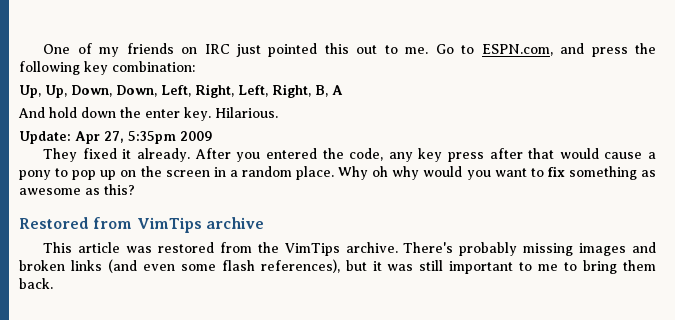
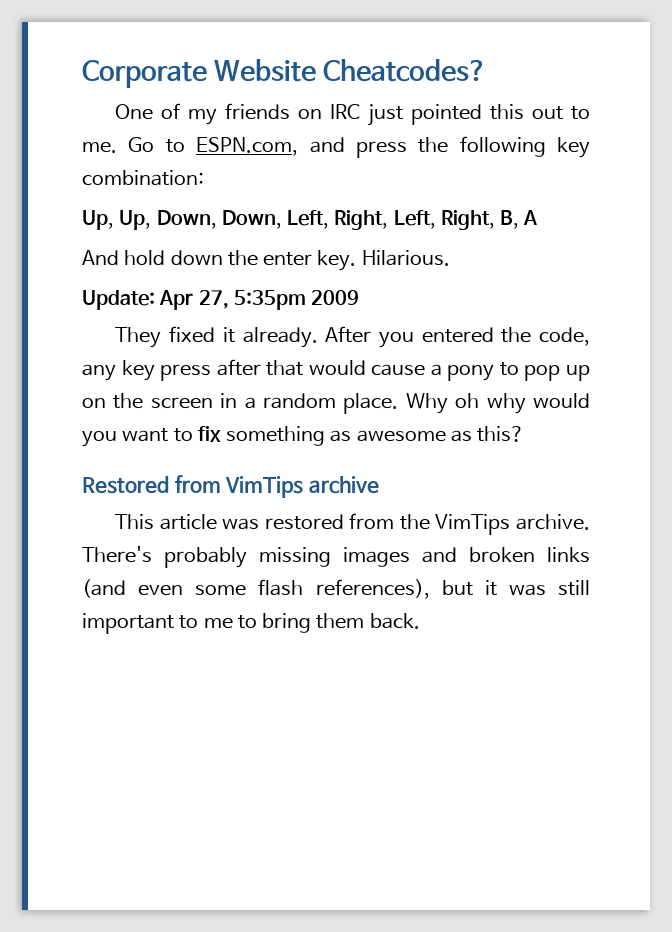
(43, 49) none -> [82,59,488,88] Corporate Website Cheatcodes? //

